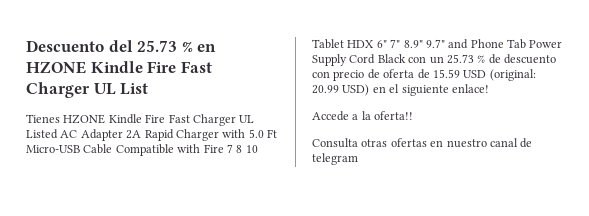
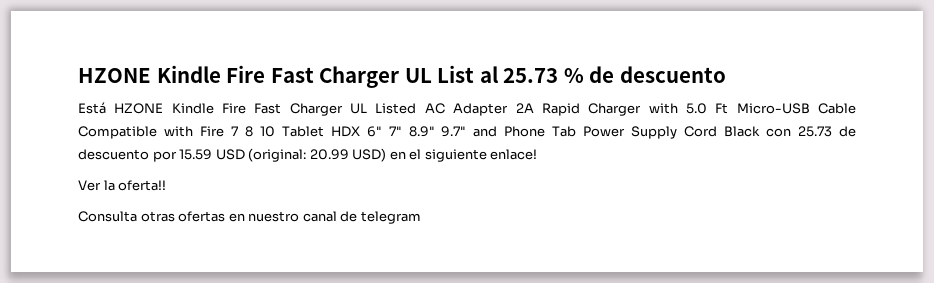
[26,40,217,52] Descuento del 25.73 % en -> (78, 75) none
[26,114,60,123] // Tienes -> [479,66,726,83] [78,102,106,114] al 25.73 % de descuento // Está
[429,54,556,64] [312,69,430,81] un 25.73 % de descuento con precio de oferta de -> [798,126,857,137] [78,149,177,162] 25.73 de descuento por
[312,111,359,121] Accede a -> [78,180,101,191] Ver

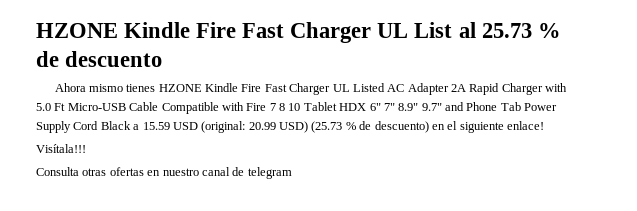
[78,102,106,114] Está -> [54,83,156,92] Ahora mismo tienes
[766,126,857,137] [78,149,177,162] con 25.73 de descuento por -> [133,124,140,130] a
(387, 155) none -> [311,121,429,133] (25.73 % de descuento)
[78,180,167,191] Ver la oferta!! -> [36,144,86,153] Visítala!!!

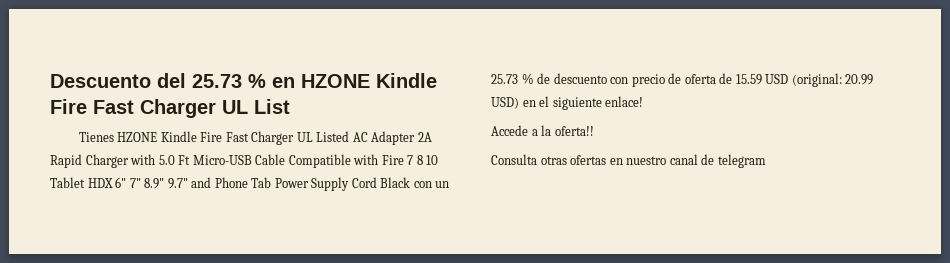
(36, 30) none -> [50,73,295,88] Descuento del 25.73 % en
[458,22,561,38] [36,51,163,67] [54,83,156,92] al 25.73 % de descuento // Ahora mismo tienes -> [78,132,114,142] // Tienes
[133,124,140,130] a -> [413,181,450,188] [491,73,733,87] con un 25.73 % de descuento con precio de oferta de
[311,121,429,133] (25.73 % de descuento) -> (519, 103) none
[36,144,86,153] Visítala!!! -> [491,125,594,136] Accede a la oferta!!

